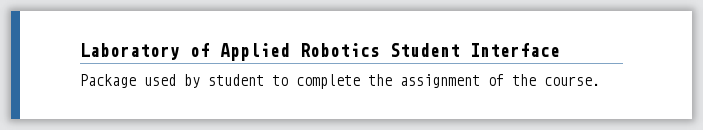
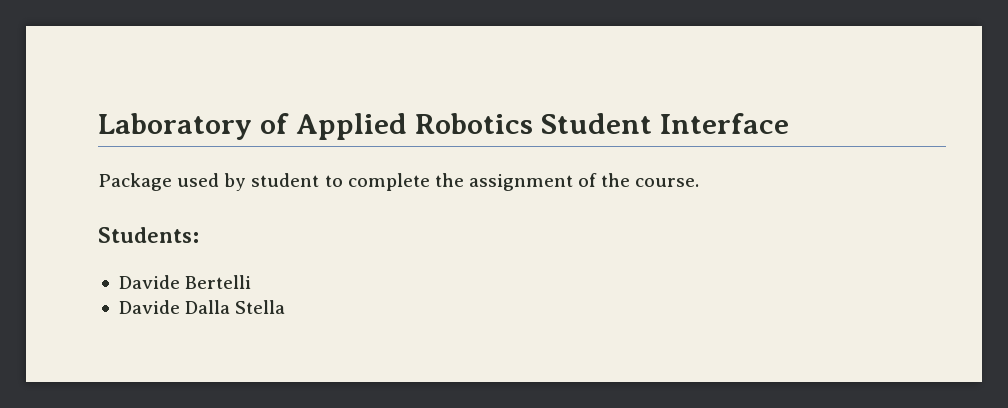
(600, 81) none -> [98,227,199,243] [118,275,252,289] [118,300,286,314] // Students: // Davide Bertelli // Davide Dalla Stella

